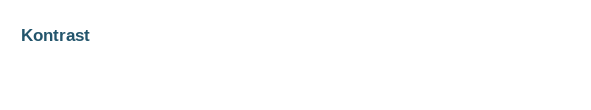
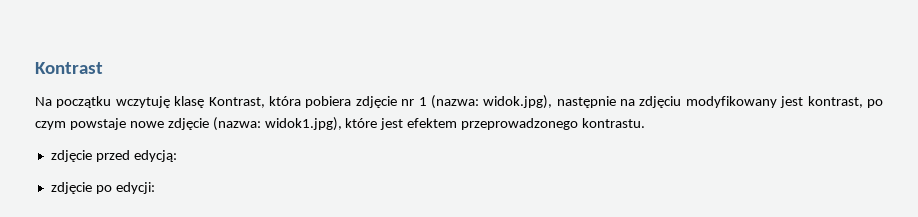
(90, 35) none -> [35,95,884,109] [35,117,646,131] [50,150,177,162] [50,182,155,194] // Na początku wczytuję klasę Kontrast, która pobiera zdjęcie nr 1 (nazwa: widok.jpg), następnie na zdjęciu modyfikowany jest kontrast, po czym powstaje nowe zdjęcie (nazwa: widok1.jpg), które jest efektem przeprowadzonego kontrastu. // zdjęcie przed edycją: // zdjęcie po edycji:

